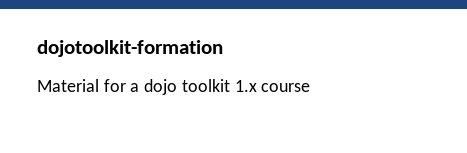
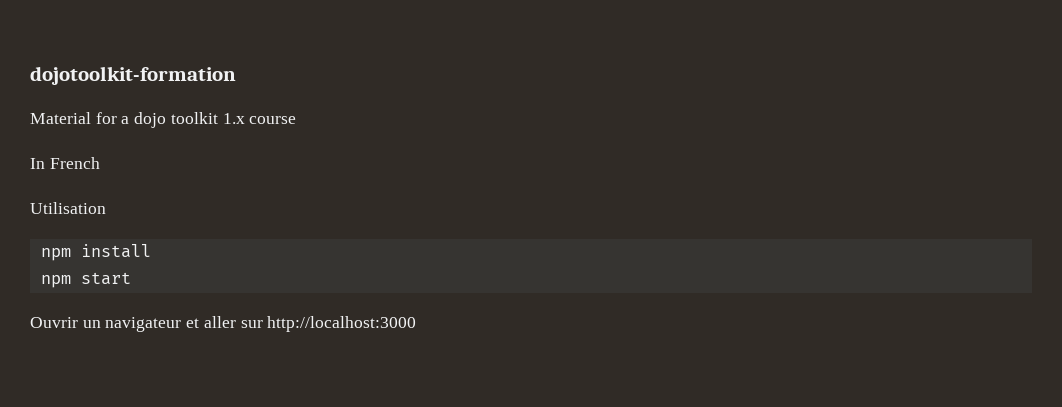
(311, 87) none -> [30,157,100,169] [30,202,106,214] [40,244,151,261] [40,272,131,288] [30,316,417,332] // In French // Utilisation // npm install // npm start // Ouvrir un navigateur et aller sur http://localhost:3000

